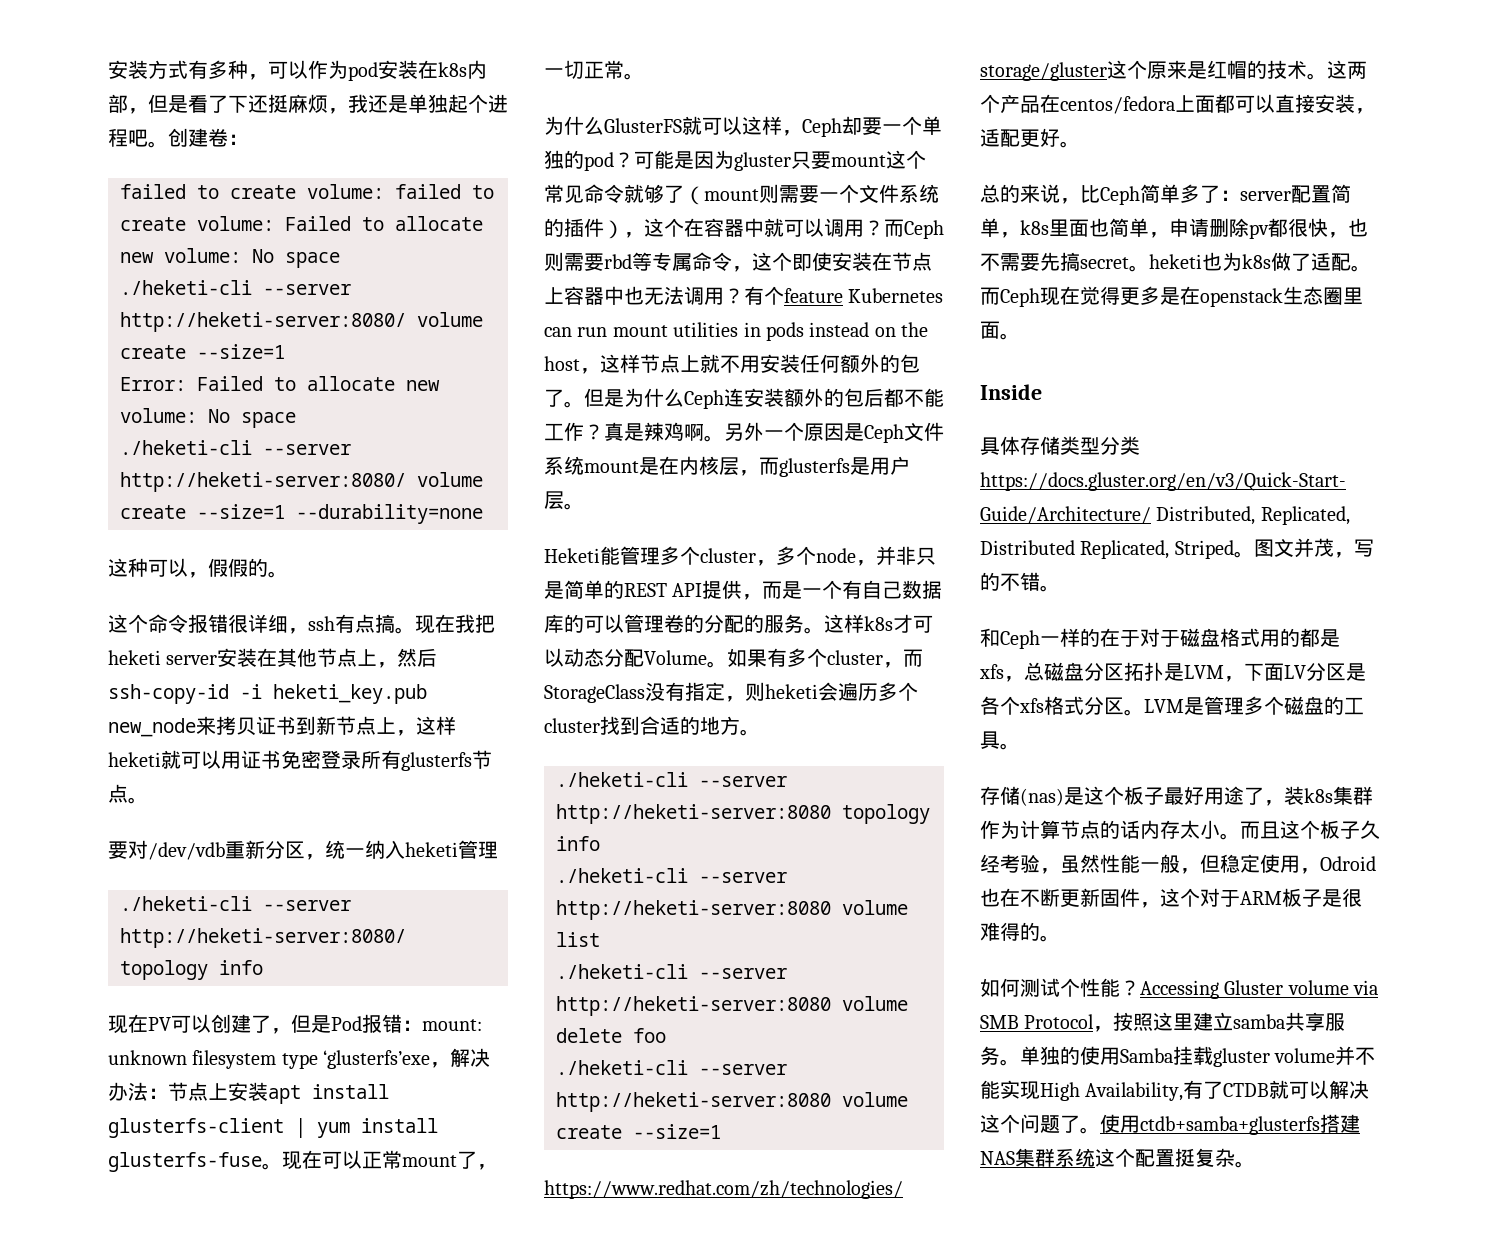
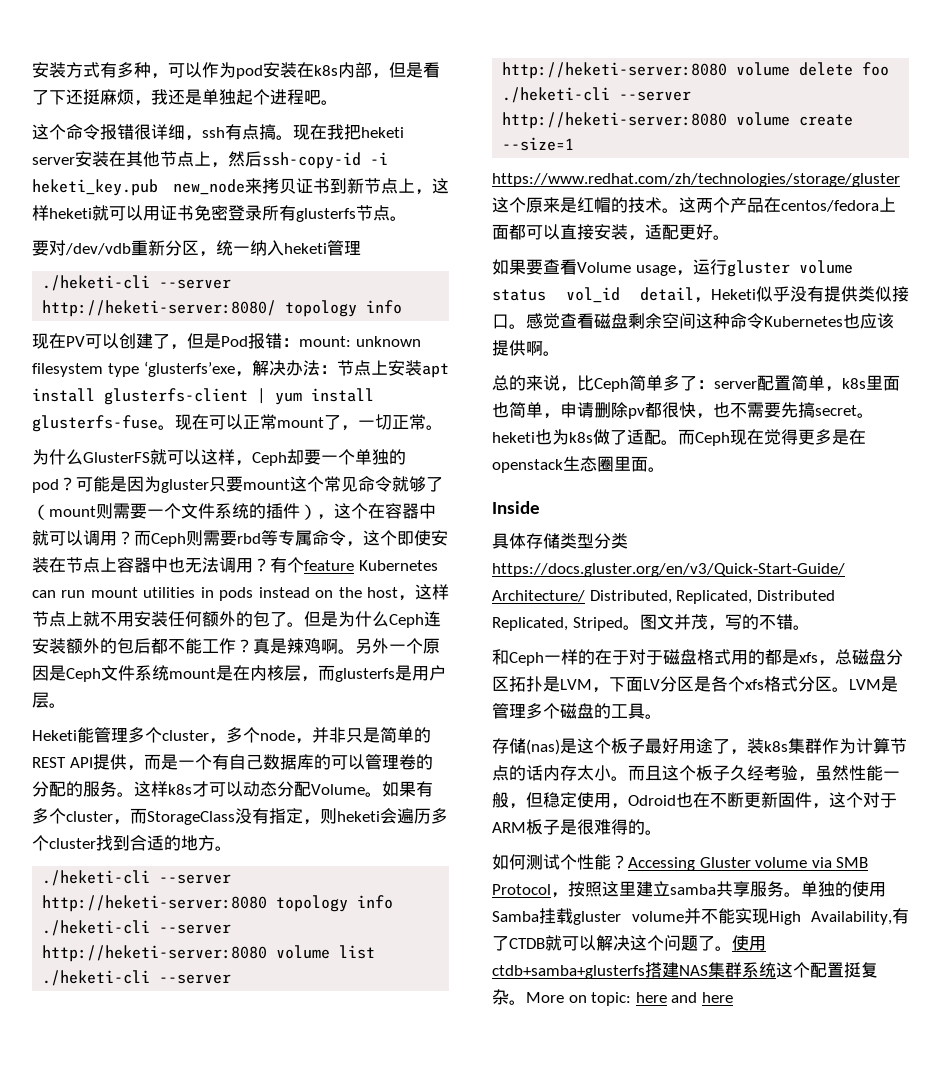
[168,128,248,147] [120,184,494,199] [120,216,483,231] [120,248,340,268] [120,280,351,295] [120,312,483,332] [120,344,285,359] [120,376,440,391] [120,408,296,428] [120,440,351,455] [120,472,483,492] [120,504,483,524] [108,558,288,578] 创建卷： // failed to create volume: failed to create volume: Failed to allocate new volume: No space // ./heketi-cli --server http://heketi-server:8080/ volume create --size=1 // Error: Failed to allocate new volume: No space // ./heketi-cli --server http://heketi-server:8080/ volume create --size=1 --durability=none // 这种可以，假假的。 -> (338, 102) none
(1080, 144) none -> [492,259,853,277] [492,286,909,303] [492,313,894,329] [492,340,560,356] // 如果要查看Volume usage，运行gluster volume status vol_id detail，Heketi似乎没有提供类似接口。感觉查看磁盘剩余空间这种命令Kubernetes也应该提供啊。
(1255, 1164) none -> [526,992,733,1006] More on topic: here and here

